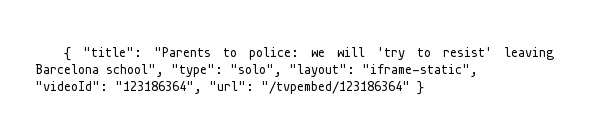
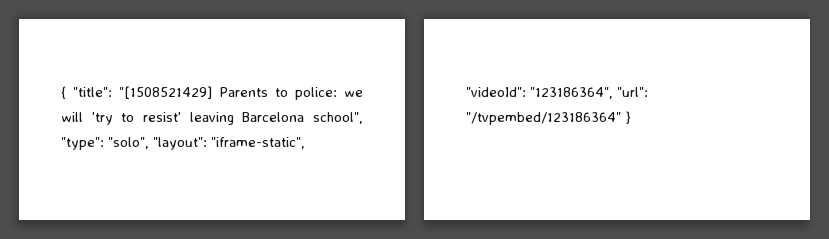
[154,47,212,57] "Parents -> [119,86,268,99] "[1508521429] Parents

